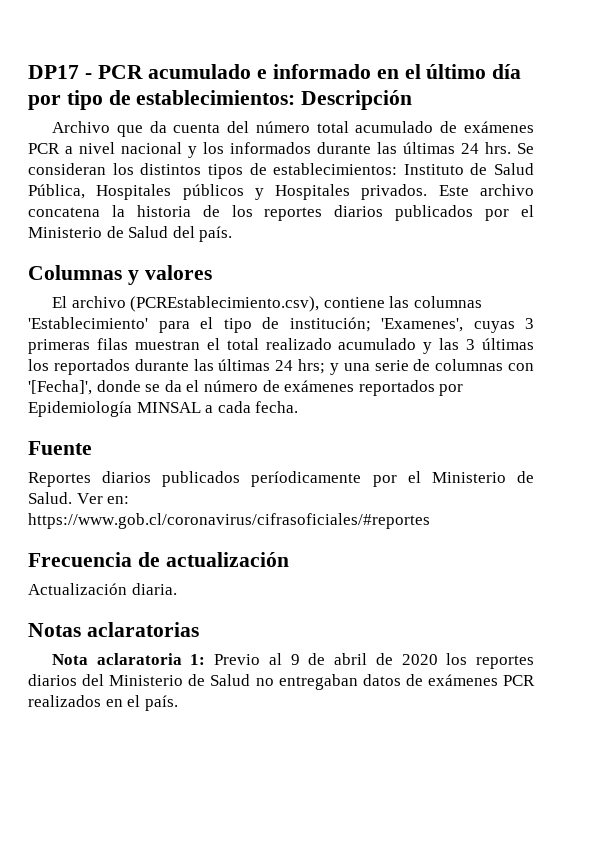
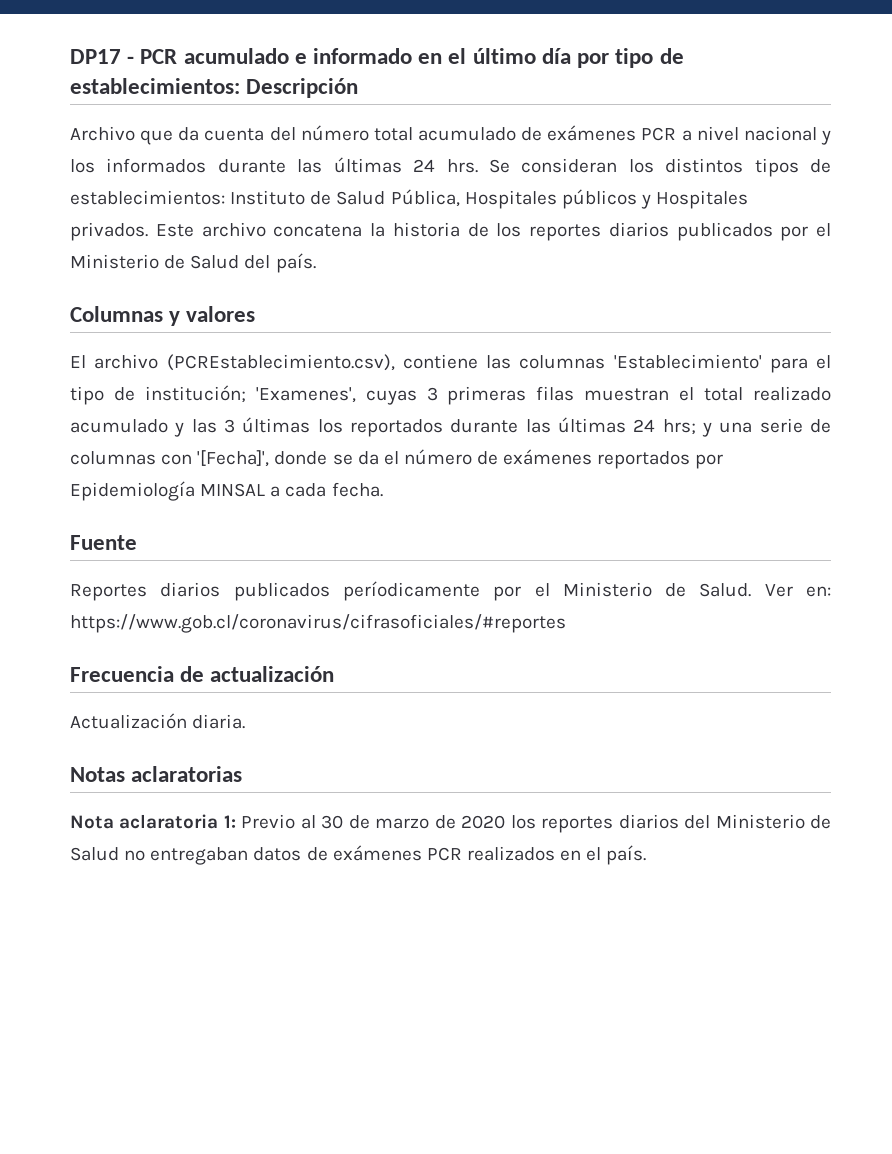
[290,653,368,665] 9 de abril -> [321,815,430,829] 30 de marzo

